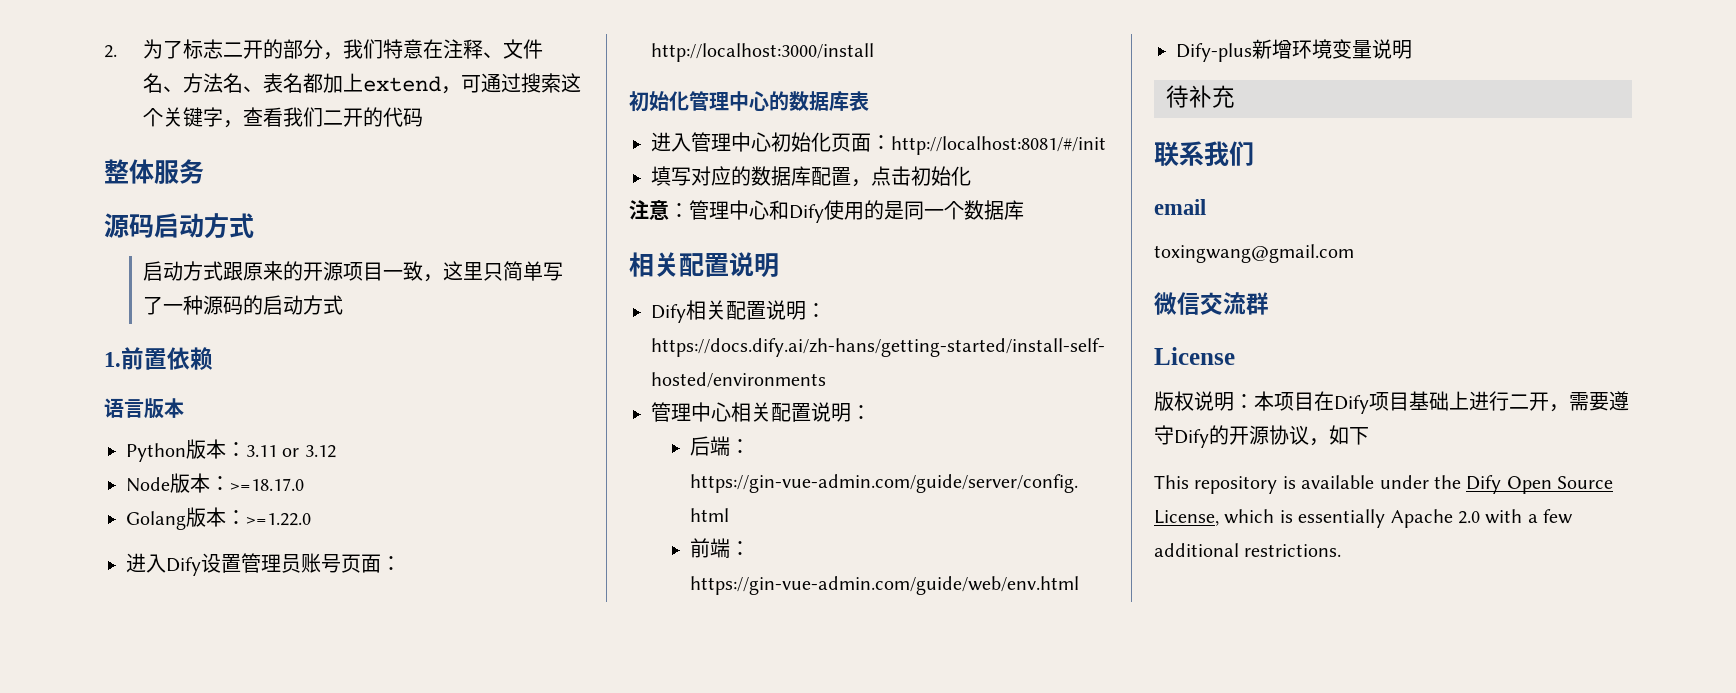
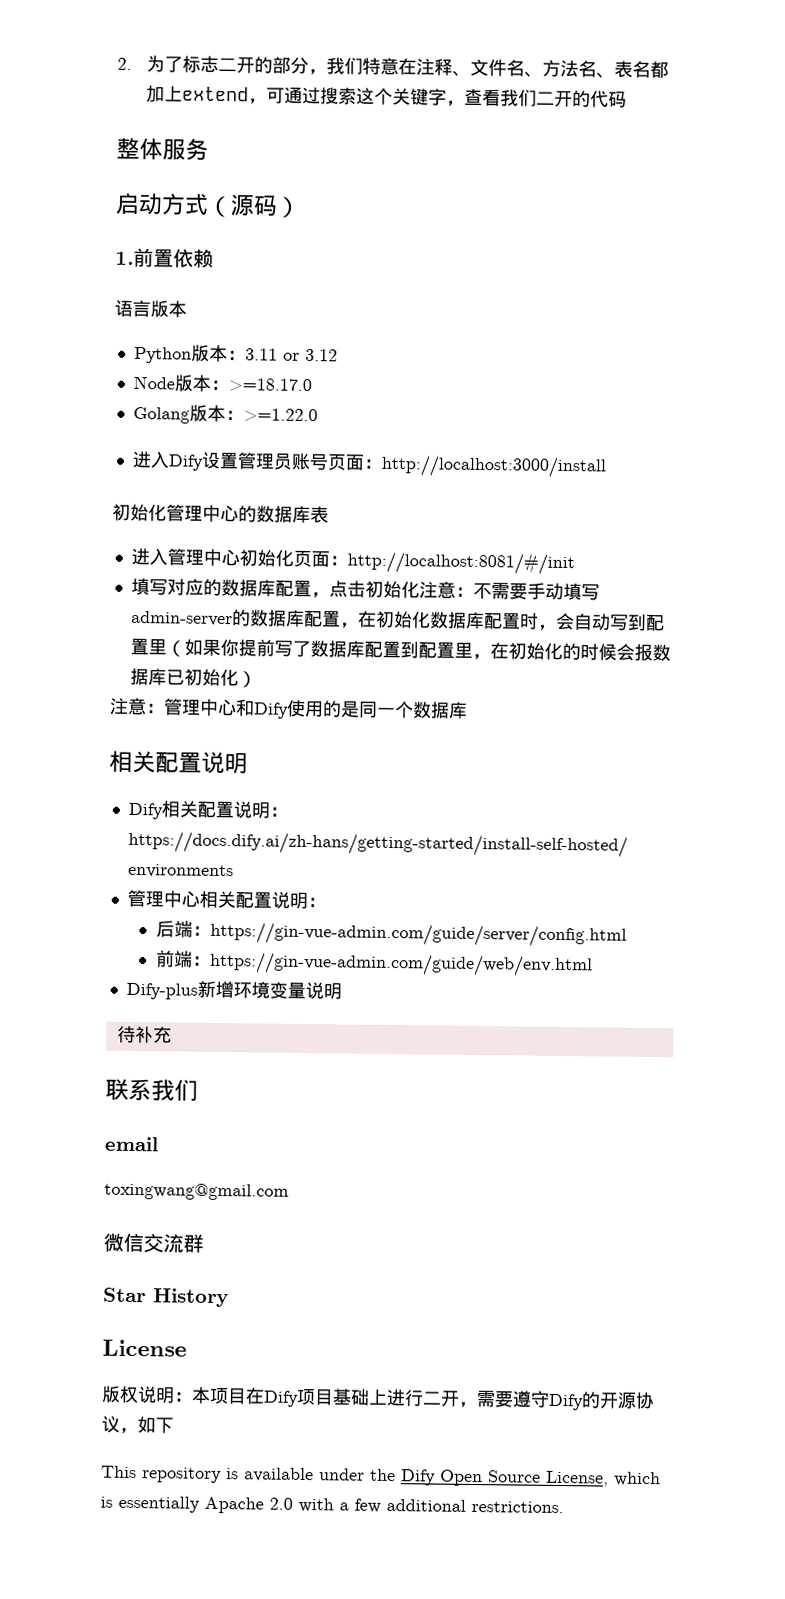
[104,213,254,239] [143,261,564,282] [143,295,344,315] 源码启动方式 // 启动方式跟原来的开源项目一致，这里只简单写了一种源码的启动方式 -> [115,192,301,218] 启动方式（源码）
(971, 176) none -> [418,581,600,601] [130,609,665,632] [129,637,671,662] [129,667,257,688] 注意：不需要手动填写admin-server的数据库配置，在初始化数据库配置时，会自动写到配置里（如果你提前写了数据库配置到配置里，在初始化的时候会报数据库已初始化）
(1269, 303) none -> [103,1287,229,1308] // Star History

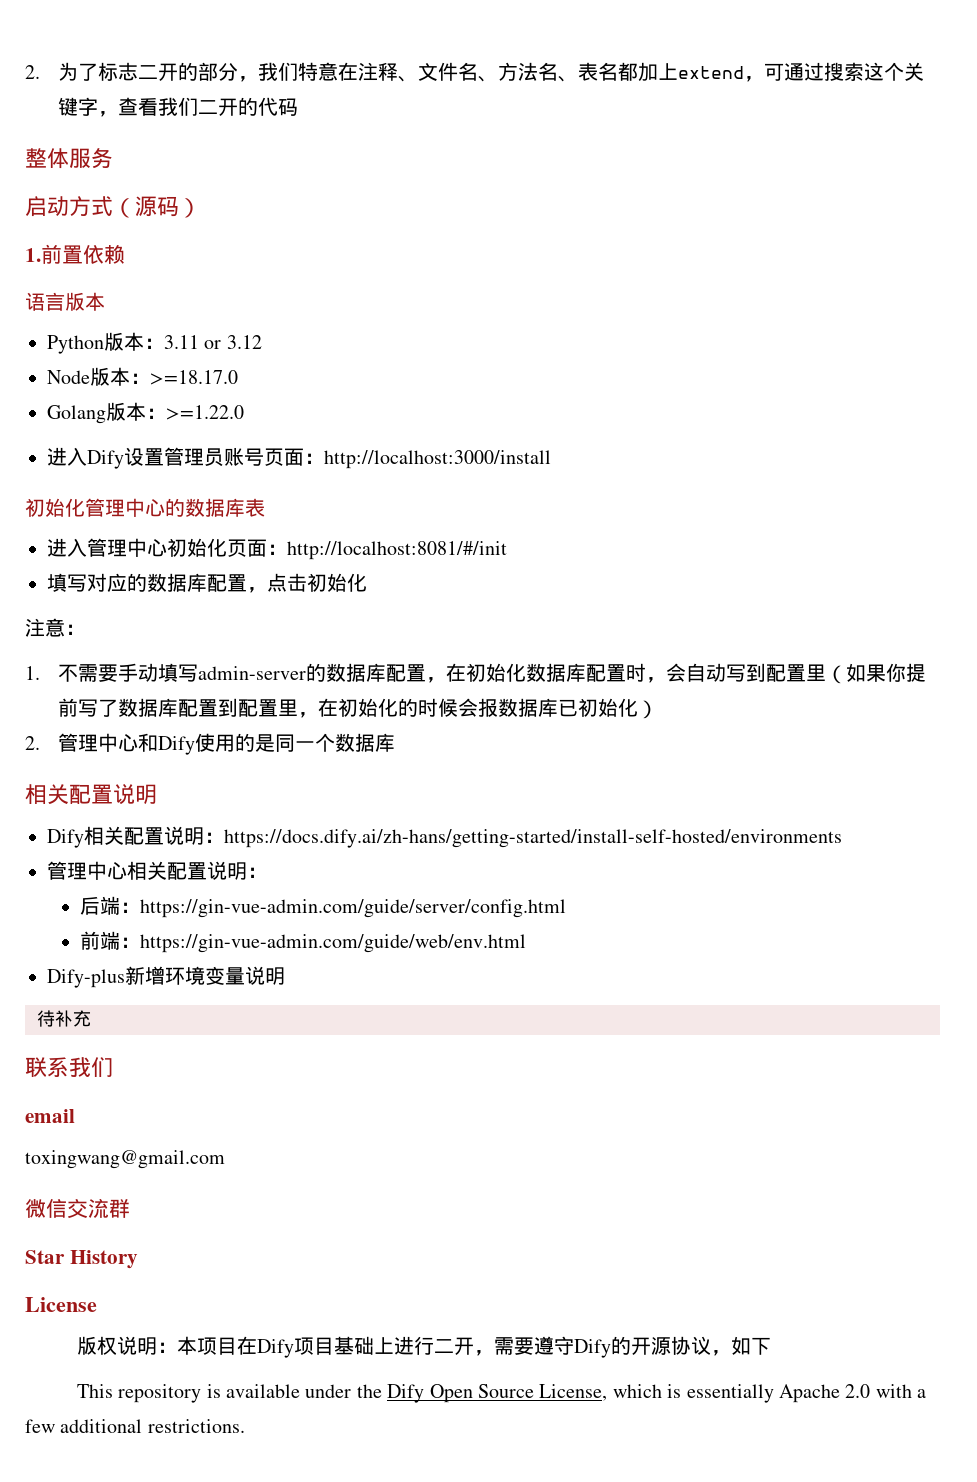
[418,581,474,599] 注意： -> [25,618,85,637] [25,666,40,680] // 注意： // 1.
[109,697,165,716] 注意： -> [25,736,40,750] 2.

